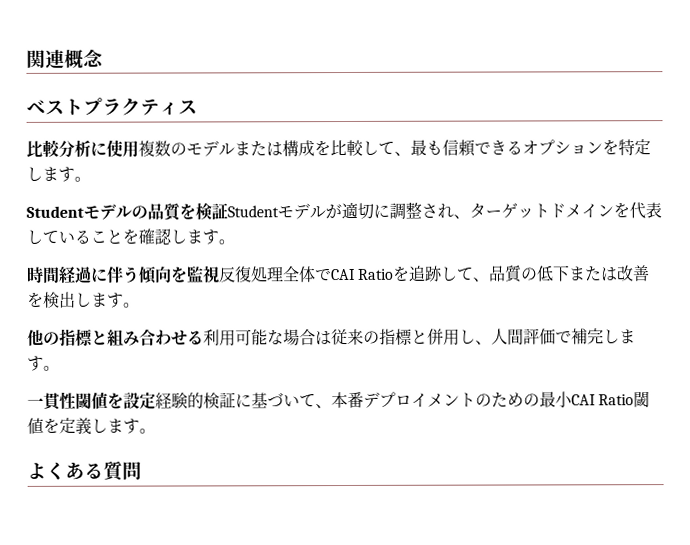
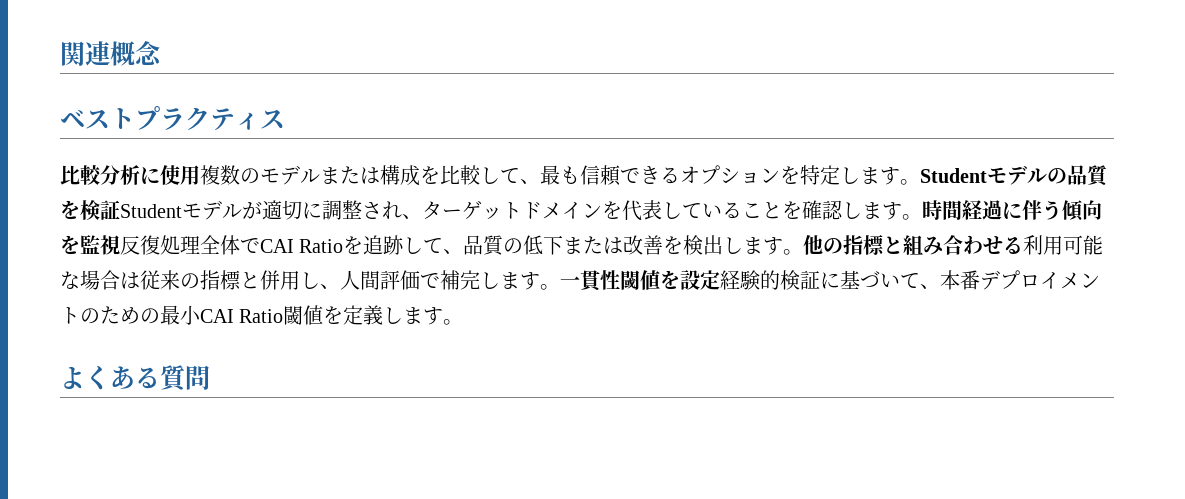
(91, 179) // -> (920, 182) none
(235, 242) // -> (922, 217) none
(140, 305) // -> (804, 252) none
(60, 368) // -> (560, 287) none

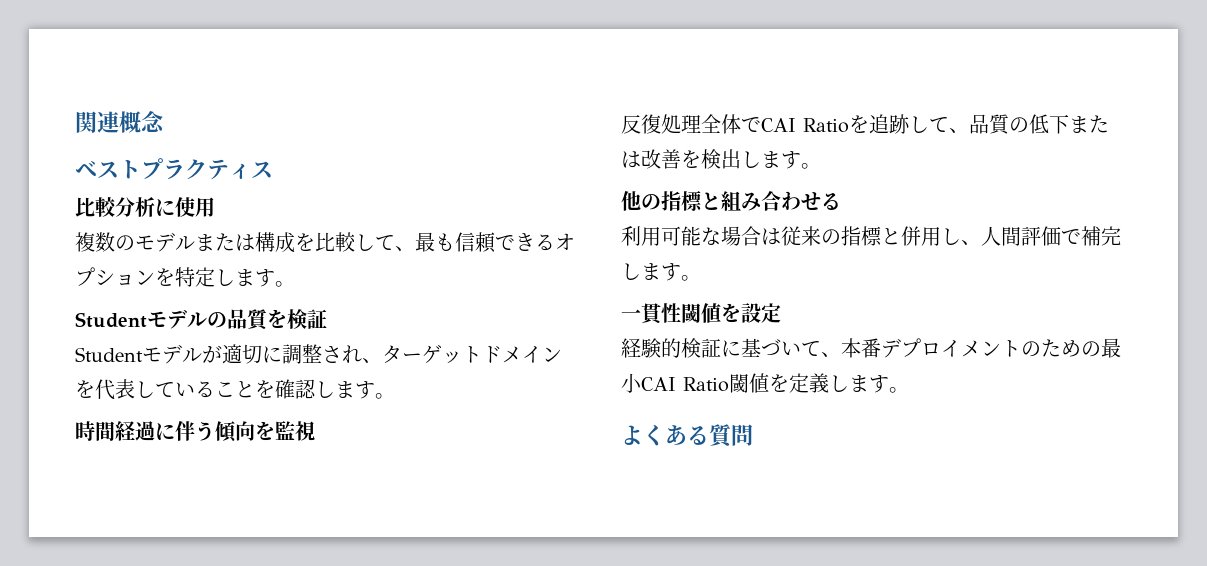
(200, 175) none -> (215, 207) //
(920, 182) none -> (295, 284) //
(120, 210) none -> (327, 319) //
(922, 217) none -> (395, 396) //
(120, 245) none -> (315, 431) //
(804, 252) none -> (821, 166) //
(1024, 245) none -> (841, 201) //
(560, 287) none -> (701, 278) //
(720, 280) none -> (781, 313) //

